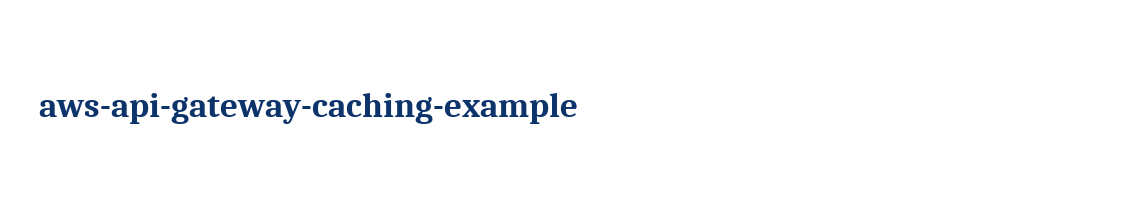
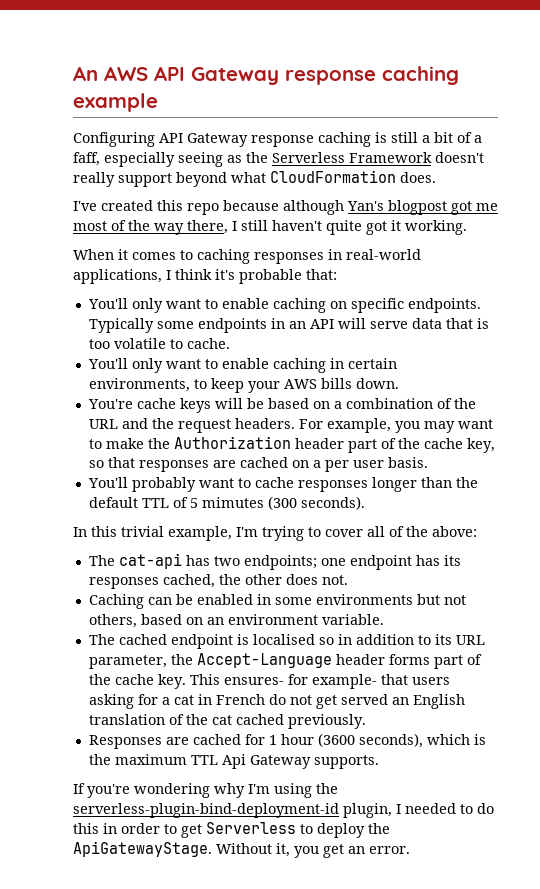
[39,92,578,124] aws-api-gateway-caching-example -> [73,66,459,85] [73,93,158,112] [73,132,482,147] [73,152,484,167] [73,170,436,187] [73,200,498,215] [73,220,467,235] [73,249,421,264] [73,269,337,284] [87,298,481,313] [88,318,489,333] [88,338,230,349] [87,358,397,373] [88,378,399,393] [87,398,476,413] [88,418,493,433] [88,436,495,453] [88,457,428,472] [87,477,478,492] [88,496,365,510] [73,526,477,541] [88,553,461,570] [88,574,348,589] [88,594,466,609] [88,614,384,628] [88,634,485,649] [88,653,482,669] [88,674,450,689] [88,694,465,709] [88,714,366,729] [88,733,486,749] [88,754,379,769] [73,783,338,798] [73,803,494,818] [73,822,390,838] [73,841,410,858] An AWS API Gateway response caching example // Configuring API Gateway response caching is still a bit of a faff, especially seeing as the Serverless Framework doesn't really support beyond what CloudFormation does. // I've created this repo because although Yan's blogpost got me most of the way there, I still haven't quite got it working. // When it comes to caching responses in real-world applications, I think it's probable that: // You'll only want to enable caching on specific endpoints. Typically some endpoints in an API will serve data that is too volatile to cache. // You'll only want to enable caching in certain environments, to keep your AWS bills down. // You're cache keys will be based on a combination of the URL and the request headers. For example, you may want to make the Authorization header part of the cache key, so that responses are cached on a per user basis. // You'll probably want to cache responses longer than the default TTL of 5 mimutes (300 seconds). // In this trivial example, I'm trying to cover all of the above: // The cat-api has two endpoints; one endpoint has its responses cached, the other does not. // Caching can be enabled in some environments but not others, based on an environment variable. // The cached endpoint is localised so in addition to its URL parameter, the Accept-Language header forms part of the cache key. This ensures- for example- that users asking for a cat in French do not get served an English translation of the cat cached previously. // Responses are cached for 1 hour (3600 seconds), which is the maximum TTL Api Gateway supports. // If you're wondering why I'm using the serverless-plugin-bind-deployment-id plugin, I needed to do this in order to get Serverless to deploy the ApiGatewayStage. Without it, you get an error.

